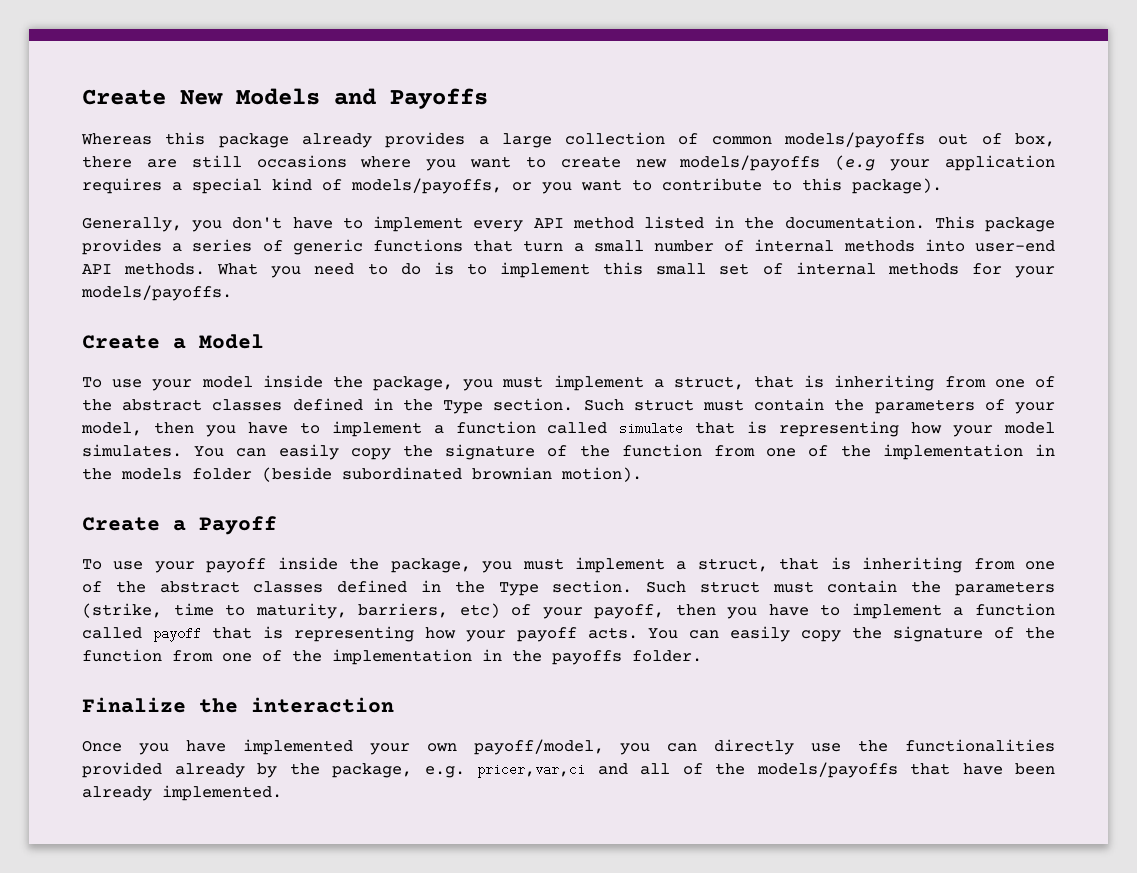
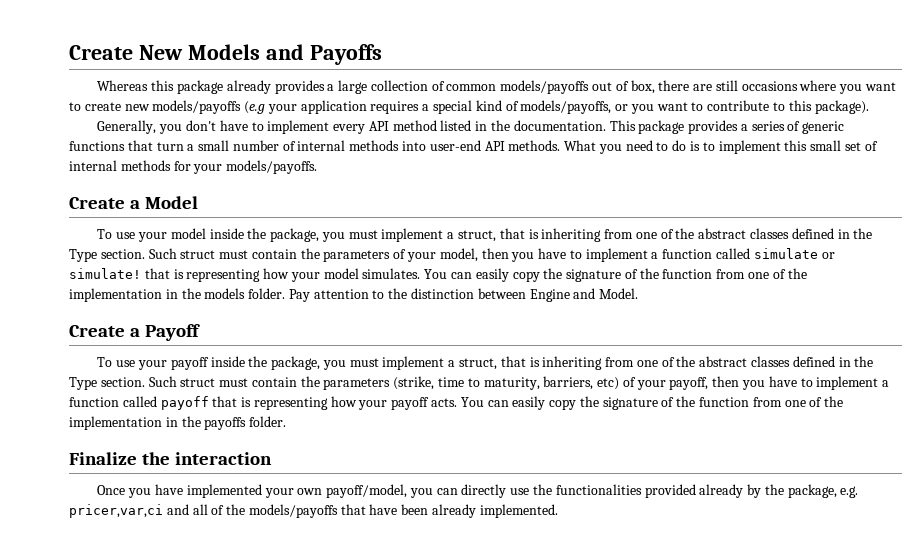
(684, 428) none -> [821,252,835,259] [69,268,141,279] or simulate!
[192,467,642,482] folder (beside subordinated brownian motion). -> [248,288,639,302] folder. Pay attention to the distinction between Engine and Model.

